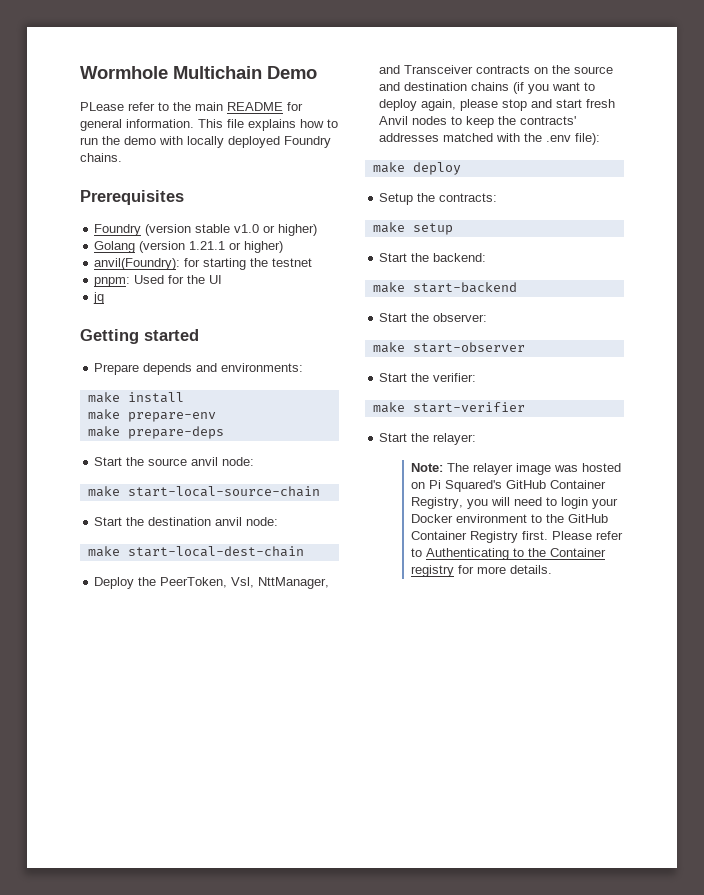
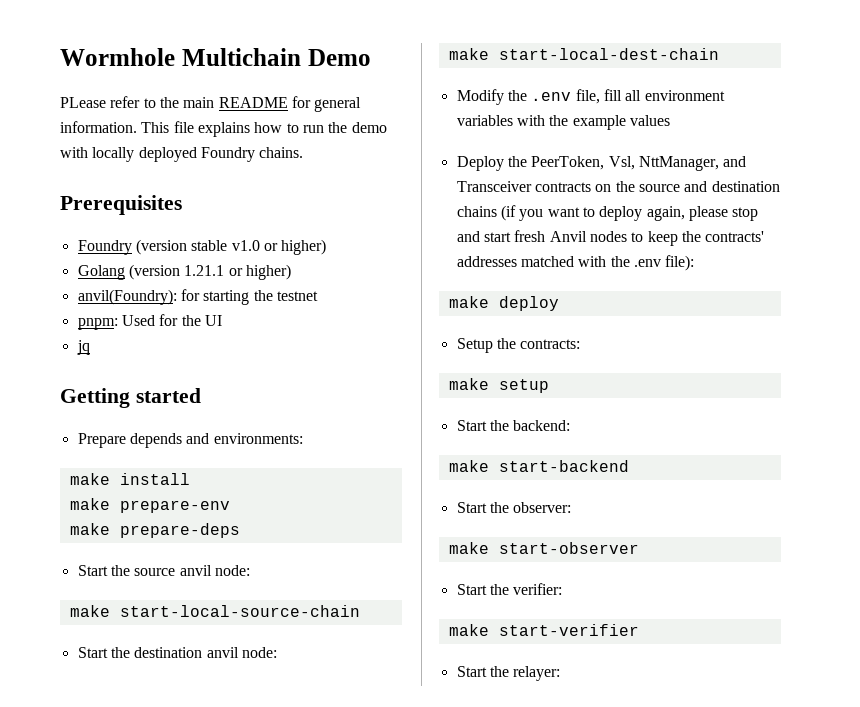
(304, 551) none -> [456,89,725,105] [456,115,670,130] // Modify the .env file, fill all environment variables with the example values
[411,463,622,475] [411,480,607,492] [411,497,619,509] [411,514,609,523] [411,531,624,543] [411,548,607,560] [411,565,553,577] // Note: The relayer image was hosted on Pi Squared's GitHub Container Registry, you will need to login your Docker environment to the GitHub Container Registry first. Please refer to Authenticating to the Container registry for more details. -> (561, 673) none

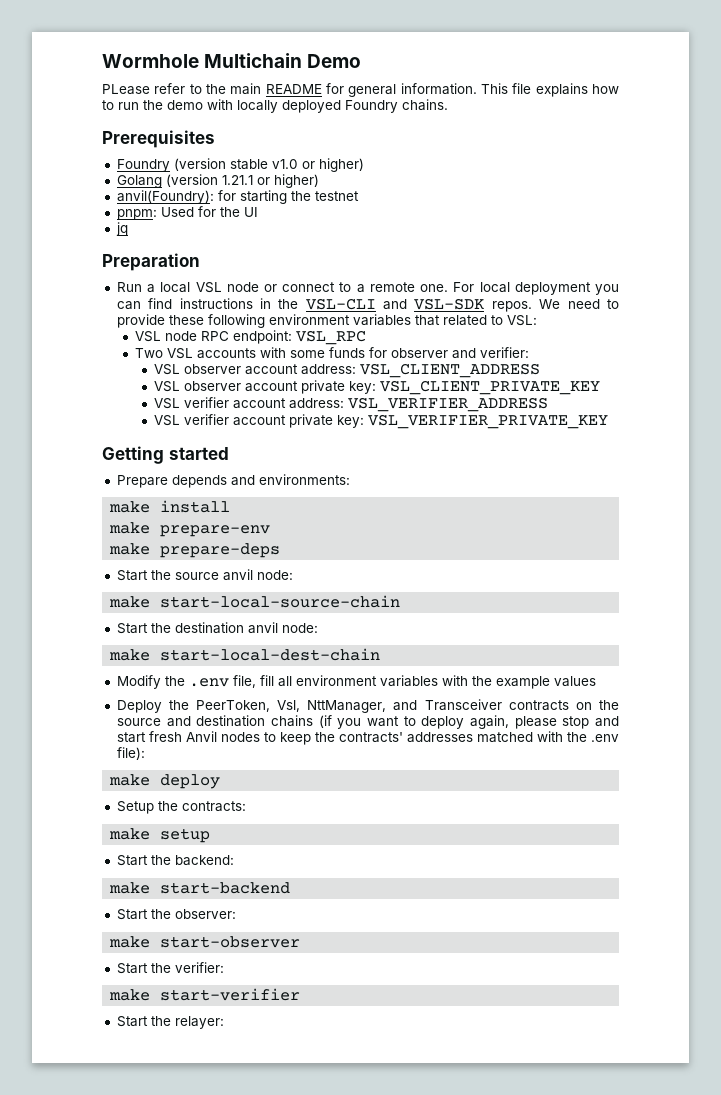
(90, 347) none -> [102,253,200,271] [116,282,620,295] [116,298,619,312] [116,314,537,328] [135,330,367,345] [135,347,530,359] [154,363,541,378] [154,380,601,395] [154,397,549,412] [154,414,609,429] // Preparation // Run a local VSL node or connect to a remote one. For local deployment you can find instructions in the VSL-CLI and VSL-SDK repos. We need to provide these following environment variables that related to VSL: // VSL node RPC endpoint: VSL_RPC // Two VSL accounts with some funds for observer and verifier: // VSL observer account address: VSL_CLIENT_ADDRESS // VSL observer account private key: VSL_CLIENT_PRIVATE_KEY // VSL verifier account address: VSL_VERIFIER_ADDRESS // VSL verifier account private key: VSL_VERIFIER_PRIVATE_KEY

